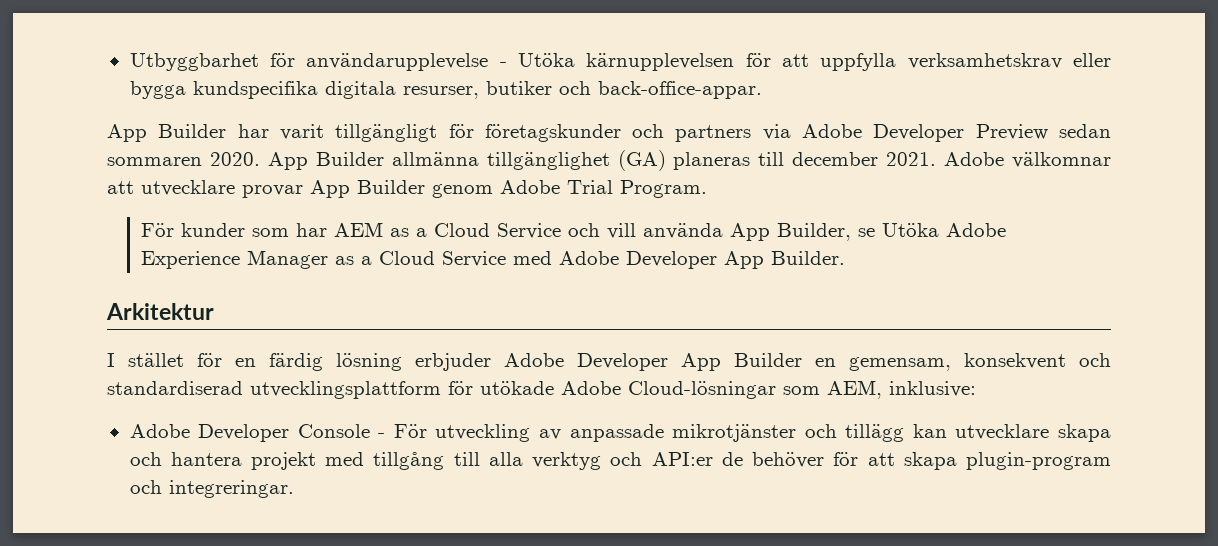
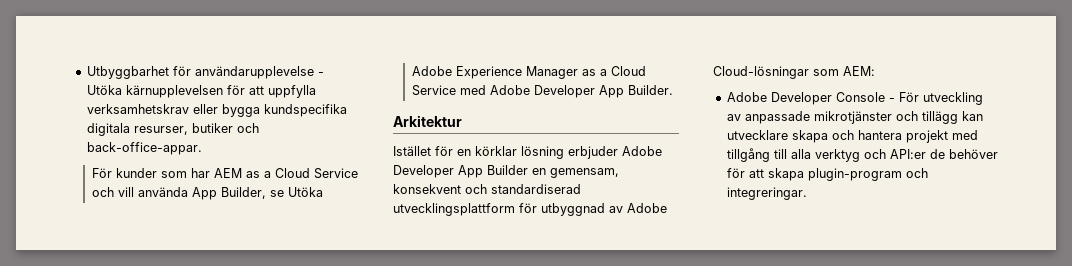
[107,124,1111,142] [107,150,1111,171] [107,180,707,198] // App Builder har varit tillgängligt för företagskunder och partners via Adobe Developer Preview sedan sommaren 2020. App Builder allmänna tillgänglighet (GA) planeras till december 2021. Adobe välkomnar att utvecklare provar App Builder genom Adobe Trial Program. -> (202, 148) none
[107,353,184,367] I stället -> [393,146,431,156] Istället
[269,353,323,371] färdig -> [475,146,517,156] körklar
[480,381,554,395] utökade -> [541,203,623,216] utbyggnad av
[827,380,976,399] AEM, inklusive: -> [843,66,875,76] AEM:

